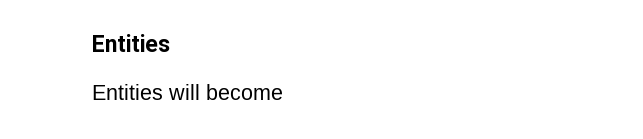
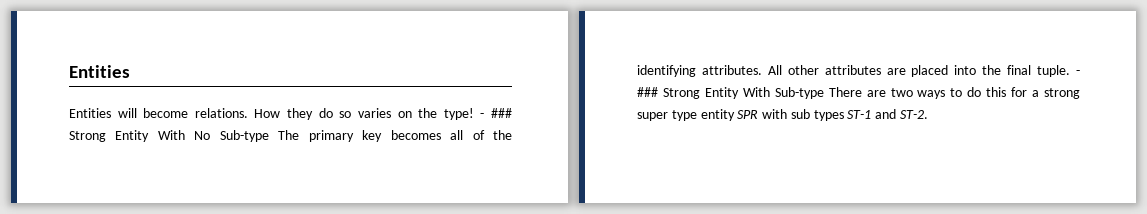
(283, 92) none -> [194,108,513,120] [69,130,512,142] [637,65,1080,77] [637,87,1080,99] [637,109,929,121] relations. How they do so varies on the type! - ### Strong Entity With No Sub-type The primary key becomes all of the identifying attributes. All other attributes are placed into the final tuple. - ### Strong Entity With Sub-type There are two ways to do this for a strong super type entity SPR with sub types ST-1 and ST-2.

